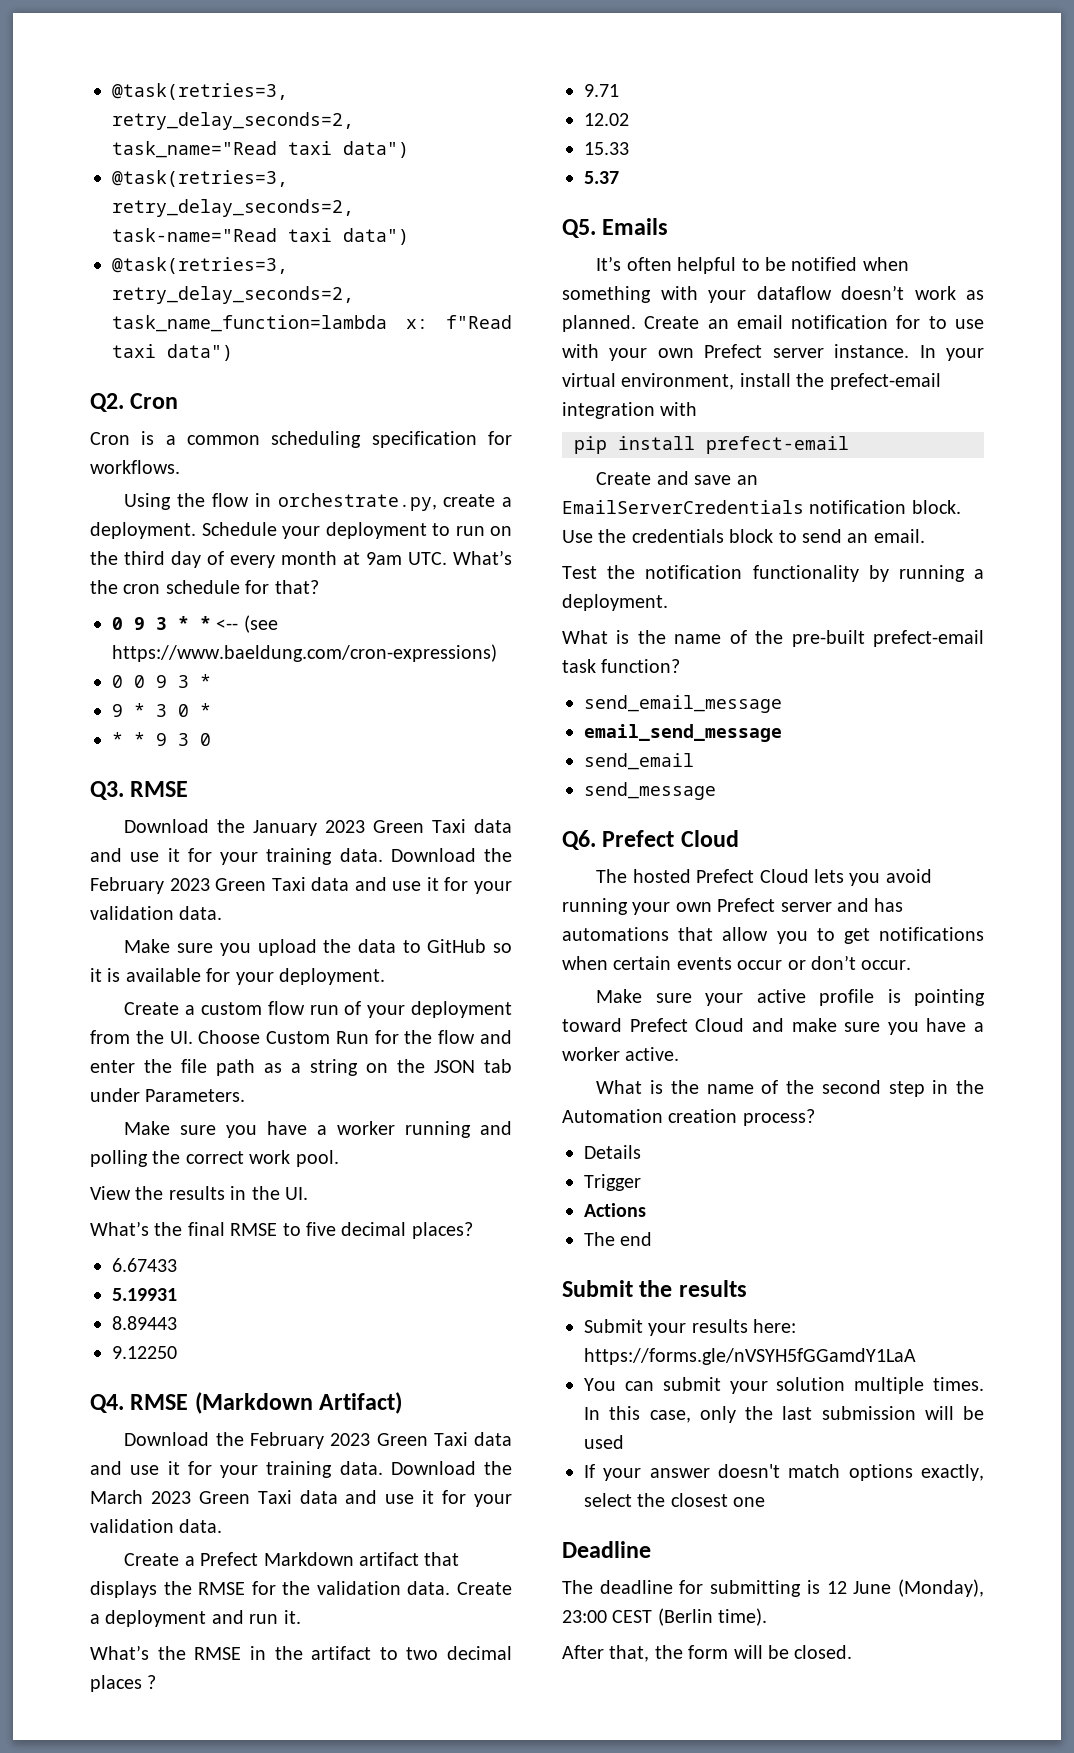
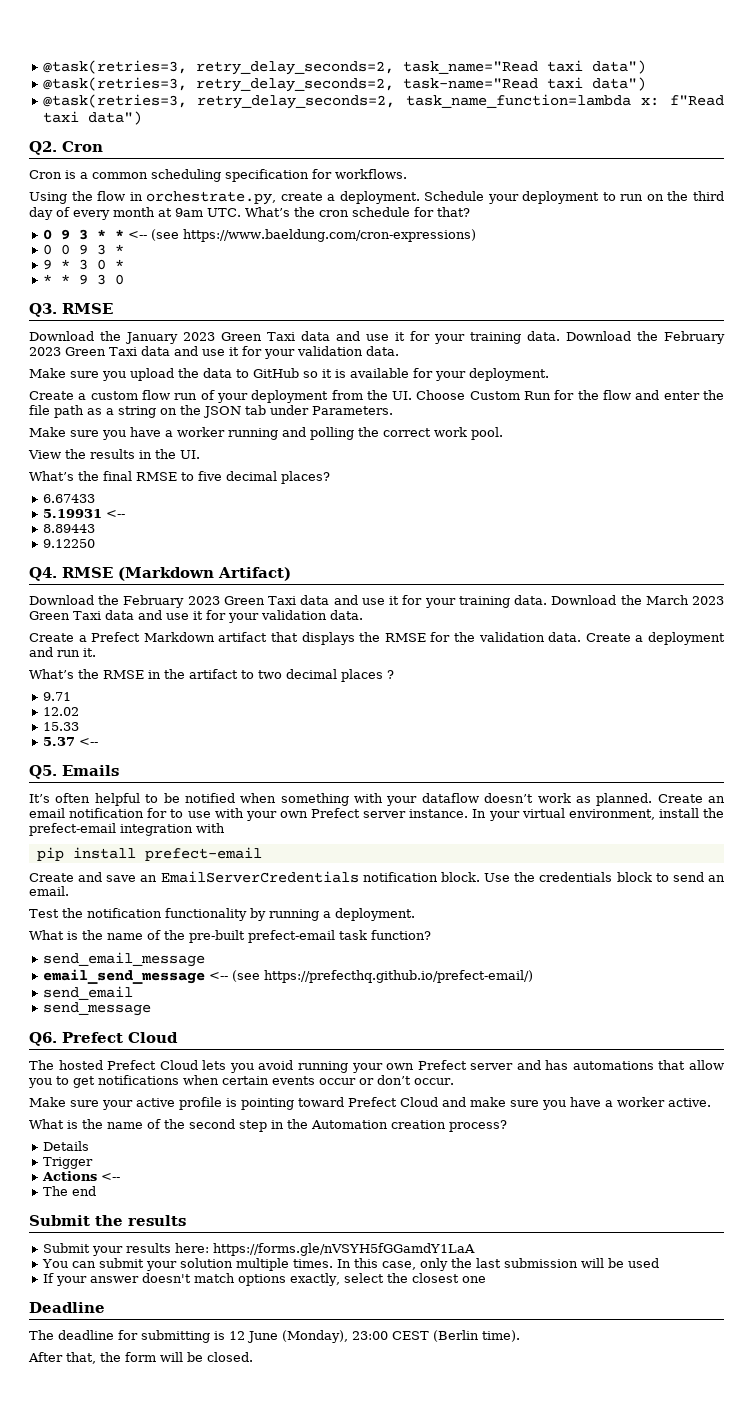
(177, 1294) none -> [105,510,125,518] <--
(619, 177) none -> [78,738,98,746] <--
(782, 733) none -> [208,970,533,983] <-- (see https://prefecthq.github.io/prefect-email/)
(646, 1210) none -> [100,1173,120,1181] <--

